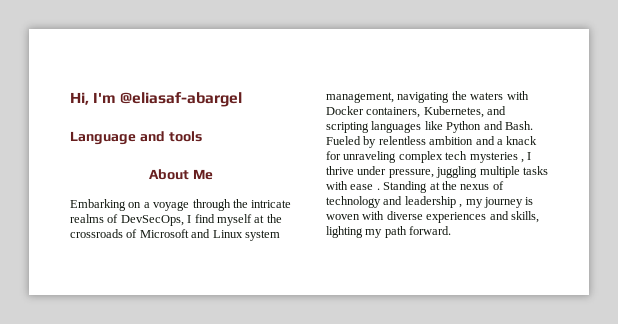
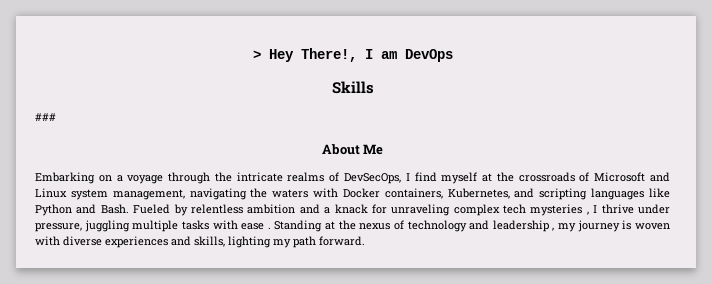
[70,92,243,107] [70,131,202,145] Hi, I'm @eliasaf-abargel // Language and tools -> [252,48,453,62] [331,81,374,94] [35,113,56,121] > Hey There!, I am DevOps // Skills // ###

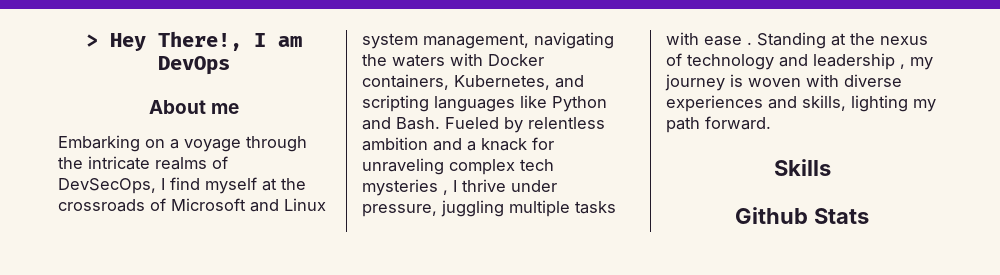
[331,81,374,94] [35,113,56,121] // Skills // ### -> (230, 65) none
[363,144,384,155] Me -> [211,103,240,114] me
(365, 241) none -> [773,159,831,176] [735,207,869,224] // Skills // Github Stats

